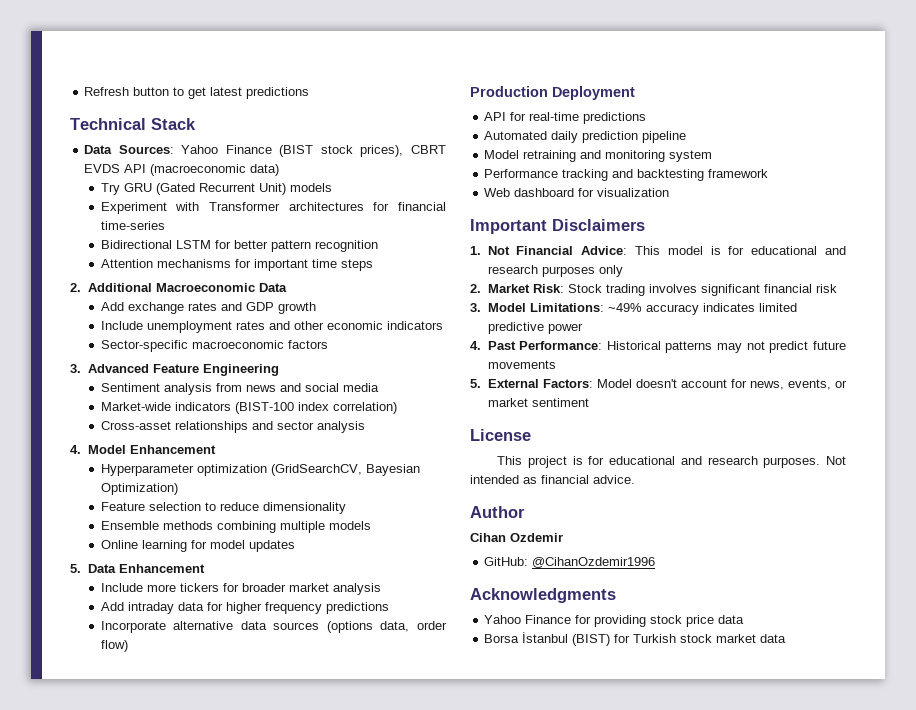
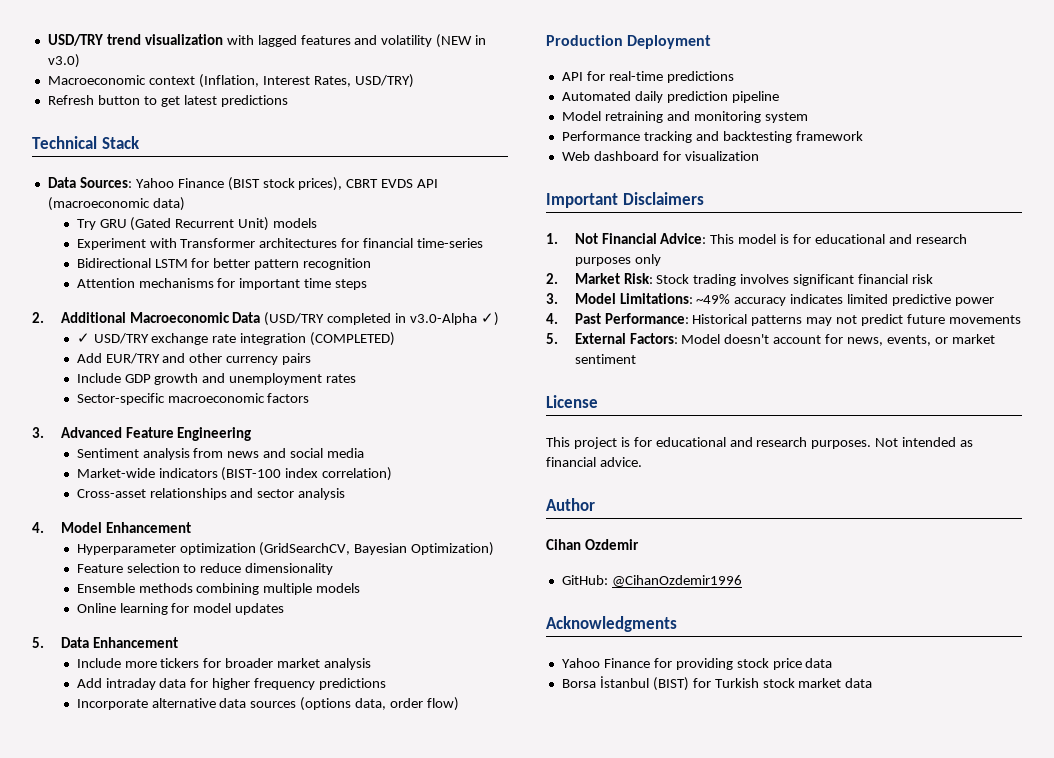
(84, 91) none -> [47,34,487,48] [47,54,80,68] [47,74,414,88] USD/TRY trend visualization with lagged features and volatility (NEW in v3.0) // Macroeconomic context (Inflation, Interest Rates, USD/TRY) //
[100,302,242,314] // Add exchange rates and -> [264,312,500,326] [76,332,396,346] [76,353,312,365] [76,373,121,383] (USD/TRY completed in v3.0-Alpha ✓) // ✓ USD/TRY exchange rate integration (COMPLETED) // Add EUR/TRY and other currency pairs // Include
[100,321,143,330] // Include -> [202,373,226,383] and
[268,321,443,330] and other economic indicators -> (357, 378) none

